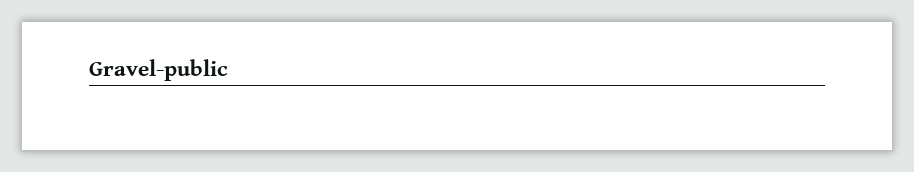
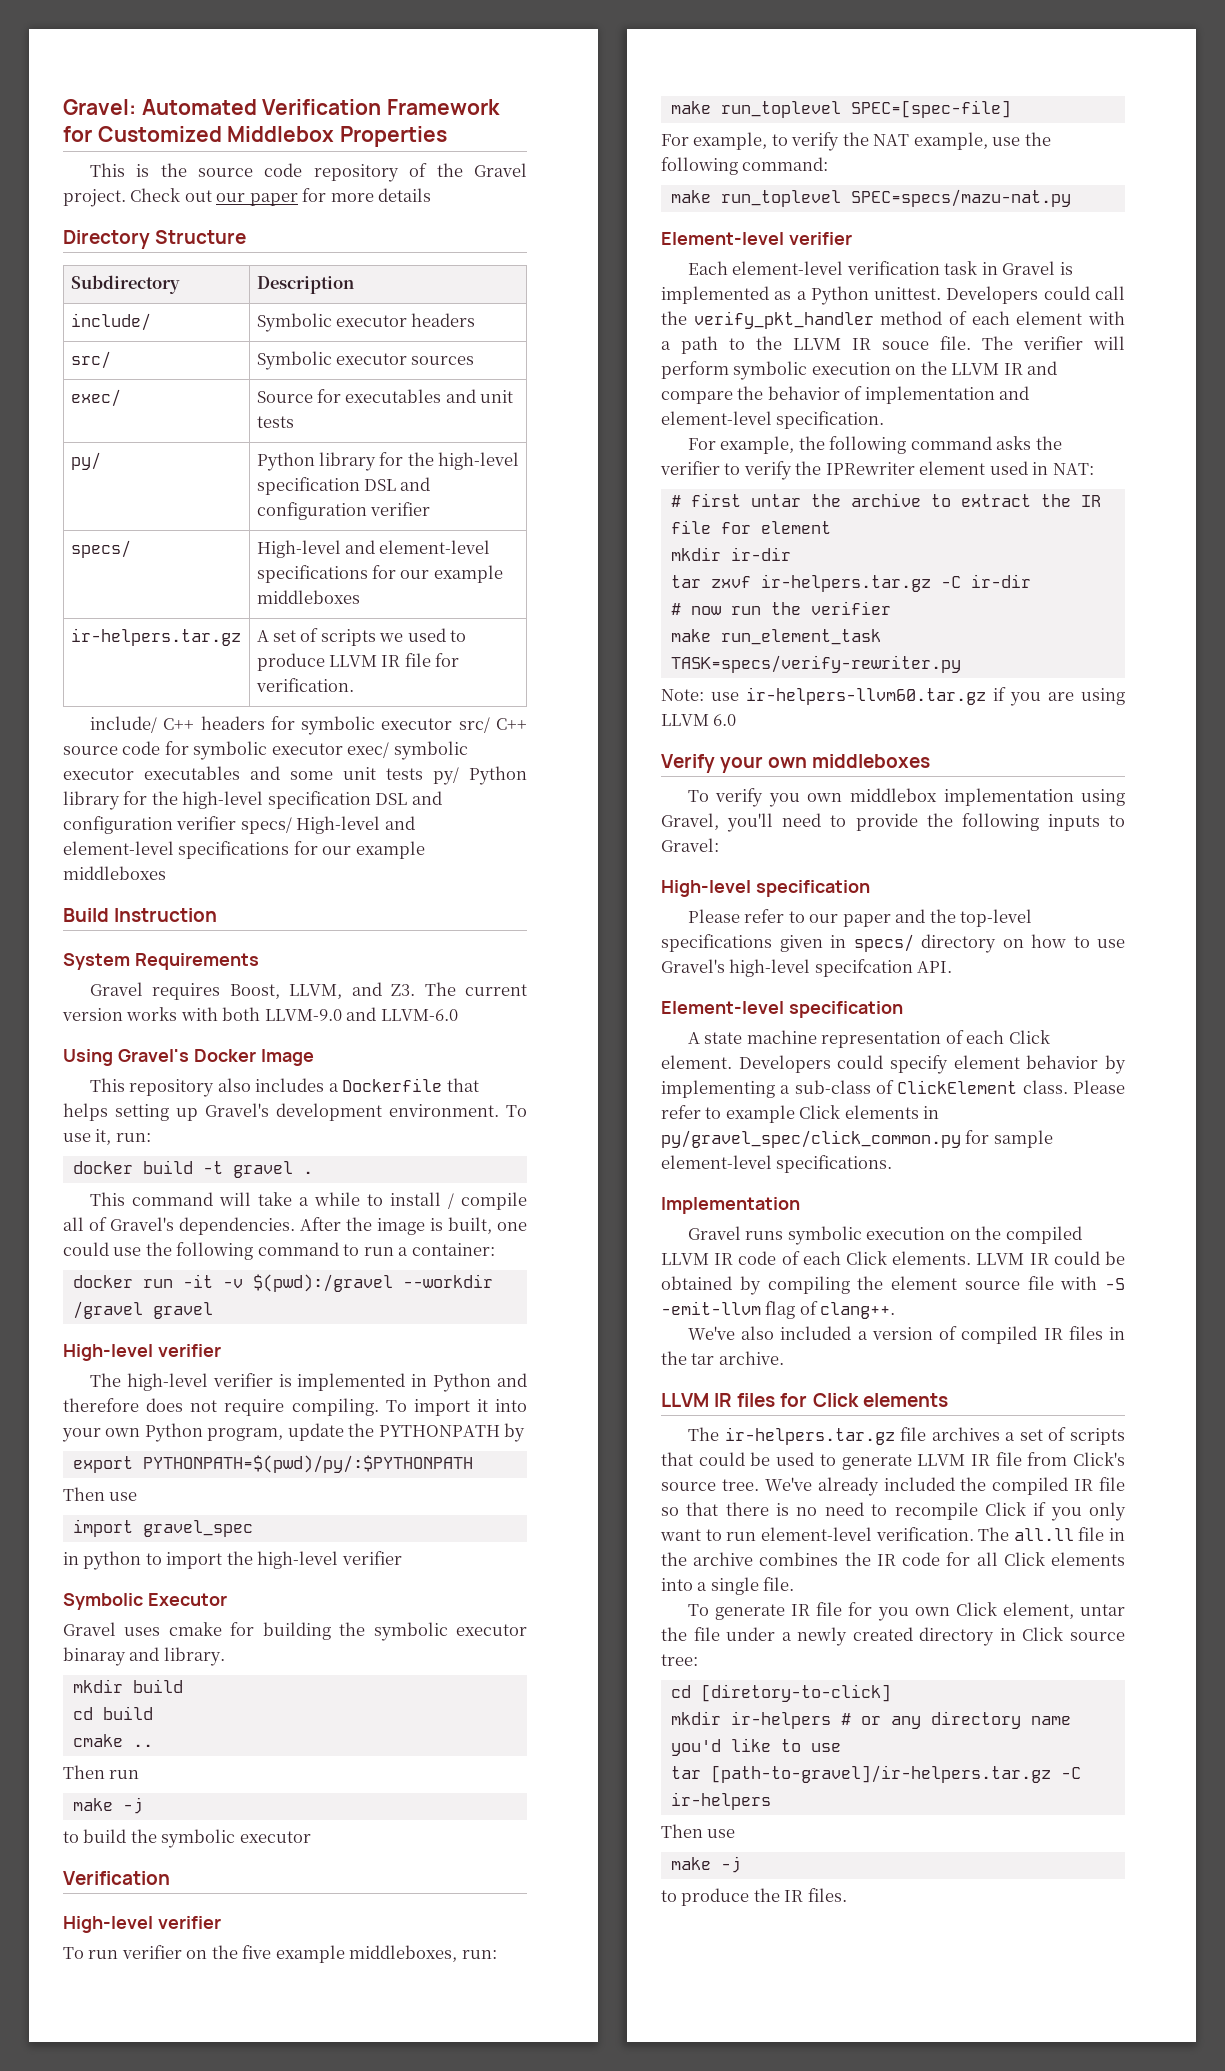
[89,59,228,81] Gravel-public -> [63,99,501,115] [63,126,448,147] [89,163,527,182] [63,188,432,207] [63,230,247,249] [70,275,180,294] [256,276,354,294] [70,313,151,331] [256,313,476,332] [70,351,111,369] [256,351,475,370] [70,389,121,407] [256,389,514,403] [256,416,294,428] [70,452,101,470] [256,452,520,471] [256,477,431,495] [256,502,431,520] [70,540,131,558] [256,540,491,558] [256,565,503,583] [256,590,360,604] [70,628,241,646] [256,628,467,646] [256,653,460,671] [255,678,354,692] [89,716,527,735] [63,741,468,760] [63,766,527,785] [63,791,442,810] [63,816,415,834] [63,841,425,859] [63,866,166,880] [63,908,218,922] [63,953,259,970] [89,982,527,1000] [62,1007,458,1021] [63,1049,314,1066] [89,1078,479,1097] [63,1103,527,1121] [63,1129,151,1145] [72,1160,313,1178] [89,1192,527,1210] [63,1217,527,1235] [63,1242,495,1260] [72,1274,493,1292] [72,1301,213,1319] [63,1344,221,1361] [89,1373,527,1392] [63,1398,527,1416] [62,1423,526,1442] [72,1455,473,1473] [63,1487,138,1501] [72,1519,253,1537] [63,1551,402,1570] [63,1593,227,1610] [63,1622,527,1641] [63,1647,225,1666] [72,1679,183,1693] [72,1706,153,1720] [72,1734,153,1747] [63,1765,140,1779] [72,1797,143,1814] [63,1829,311,1848] [63,1871,170,1885] [63,1916,221,1933] [63,1945,497,1963] [670,100,1011,118] [661,132,1051,151] [661,157,829,175] [670,189,1071,207] [661,232,852,245] [687,261,1073,275] [661,286,1125,305] [661,311,1125,329] [661,336,1125,354] [661,361,1058,380] [661,386,1030,404] [661,411,885,429] [687,436,1062,454] [660,461,1094,480] [670,493,1101,507] [670,520,831,534] [670,547,791,561] [670,574,1031,592] [670,601,891,615] [670,629,881,645] [670,655,961,673] [661,687,1125,706] [661,714,737,726] [661,754,931,773] [687,788,1125,807] [661,813,1125,832] [661,838,719,852] [661,880,870,897] [687,909,1033,927] [661,934,1125,953] [661,959,953,977] [661,1001,903,1018] [687,1030,1050,1048] [661,1055,1126,1074] [661,1080,1125,1098] [661,1105,940,1123] [661,1130,1053,1148] [661,1155,893,1173] [661,1197,800,1214] [687,1226,1082,1245] [661,1251,1125,1265] [661,1276,1125,1295] [661,1301,896,1319] [687,1326,1125,1344] [661,1351,784,1365] [661,1393,948,1407] [687,1427,1125,1445] [661,1452,1125,1470] [661,1477,1125,1496] [661,1502,1126,1521] [660,1527,1125,1541] [661,1552,1125,1566] [661,1577,795,1595] [687,1602,1125,1621] [661,1627,1125,1646] [661,1654,698,1666] [670,1684,891,1702] [670,1711,1071,1729] [670,1738,841,1756] [670,1765,1081,1783] [670,1792,771,1810] [661,1824,736,1838] [670,1856,741,1873] [661,1888,847,1906] Gravel: Automated Verification Framework for Customized Middlebox Properties // This is the source code repository of the Gravel project. Check out our paper for more details // Directory Structure // Subdirectory | Description // include/ | Symbolic executor headers // src/ | Symbolic executor sources // exec/ | Source for executables and unit tests // py/ | Python library for the high-level specification DSL and configuration verifier // specs/ | High-level and element-level specifications for our example middleboxes // ir-helpers.tar.gz | A set of scripts we used to produce LLVM IR file for verification. // include/ C++ headers for symbolic executor src/ C++ source code for symbolic executor exec/ symbolic executor executables and some unit tests py/ Python library for the high-level specification DSL and configuration verifier specs/ High-level and element-level specifications for our example middleboxes // Build Instruction // System Requirements // Gravel requires Boost, LLVM, and Z3. The current version works with both LLVM-9.0 and LLVM-6.0 // Using Gravel's Docker Image // This repository also includes a Dockerfile that helps setting up Gravel's development environment. To use it, run: // docker build -t gravel . // This command will take a while to install / compile all of Gravel's dependencies. After the image is built, one could use the following command to run a container: // docker run -it -v $(pwd):/gravel --workdir /gravel gravel // High-level verifier // The high-level verifier is implemented in Python and therefore does not require compiling. To import it into your own Python program, update the PYTHONPATH by // export PYTHONPATH=$(pwd)/py/:$PYTHONPATH // Then use // import gravel_spec // in python to import the high-level verifier // Symbolic Executor // Gravel uses cmake for building the symbolic executor binaray and library. // mkdir build // cd build // cmake .. // Then run // make -j // to build the symbolic executor // Verification // High-level verifier // To run verifier on the five example middleboxes, run: // make run_toplevel SPEC=[spec-file] // For example, to verify the NAT example, use the following command: // make run_toplevel SPEC=specs/mazu-nat.py // Element-level verifier // Each element-level verification task in Gravel is implemented as a Python unittest. Developers could call the verify_pkt_handler method of each element with a path to the LLVM IR souce file. The verifier will perform symbolic execution on the LLVM IR and compare the behavior of implementation and element-level specification. // For example, the following command asks the verifier to verify the IPRewriter element used in NAT: // # first untar the archive to extract the IR file for element // mkdir ir-dir // tar zxvf ir-helpers.tar.gz -C ir-dir // # now run the verifier // make run_element_task TASK=specs/verify-rewriter.py // Note: use ir-helpers-llvm60.tar.gz if you are using LLVM 6.0 // Verify your own middleboxes // To verify you own middlebox implementation using Gravel, you'll need to provide the following inputs to Gravel: // High-level specification // Please refer to our paper and the top-level specifications given in specs/ directory on how to use Gravel's high-level specifcation API. // Element-level specification // A state machine representation of each Click element. Developers could specify element behavior by implementing a sub-class of ClickElement class. Please refer to example Click elements in py/gravel_spec/click_common.py for sample element-level specifications. // Implementation // Gravel runs symbolic execution on the compiled LLVM IR code of each Click elements. LLVM IR could be obtained by compiling the element source file with -S -emit-llvm flag of clang++. // We've also included a version of compiled IR files in the tar archive. // LLVM IR files for Click elements // The ir-helpers.tar.gz file archives a set of scripts that could be used to generate LLVM IR file from Click's source tree. We've already included the compiled IR file so that there is no need to recompile Click if you only want to run element-level verification. The all.ll file in the archive combines the IR code for all Click elements into a single file. // To generate IR file for you own Click element, untar the file under a newly created directory in Click source tree: // cd [diretory-to-click] // mkdir ir-helpers # or any directory name you'd like to use // tar [path-to-gravel]/ir-helpers.tar.gz -C ir-helpers // Then use // make -j // to produce the IR files.

